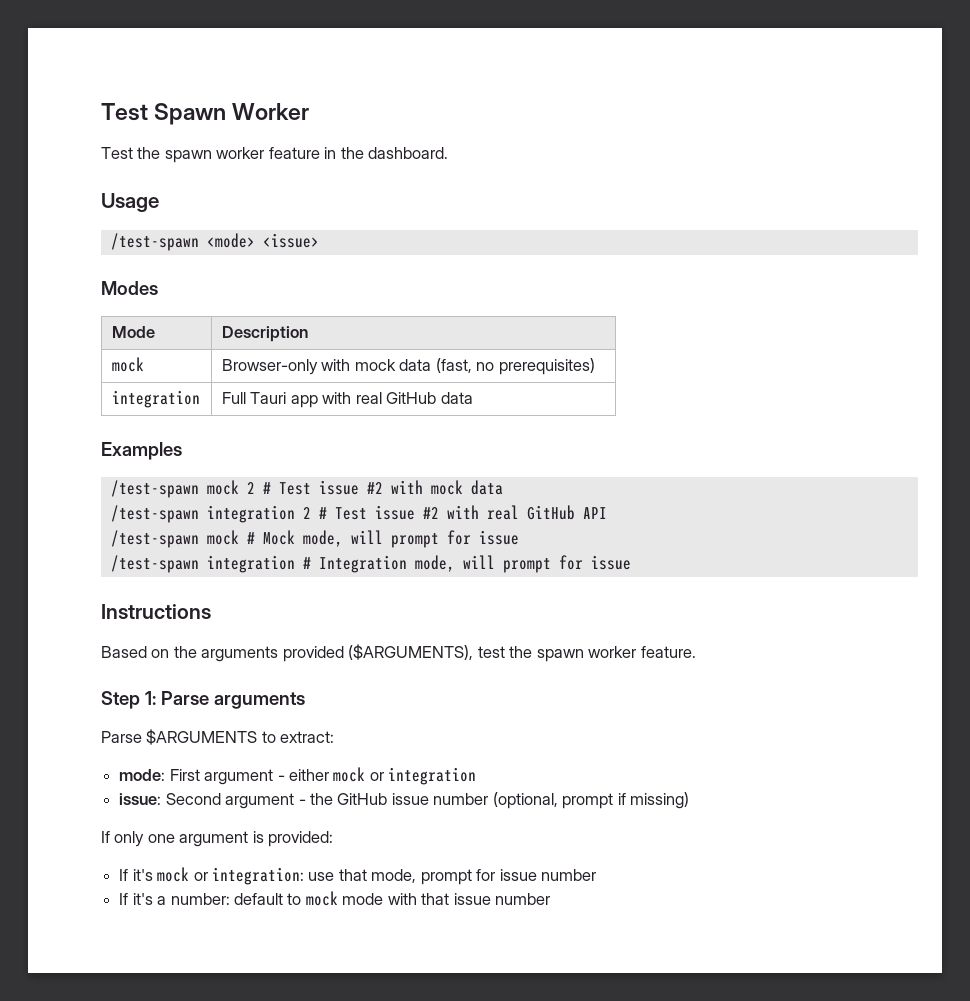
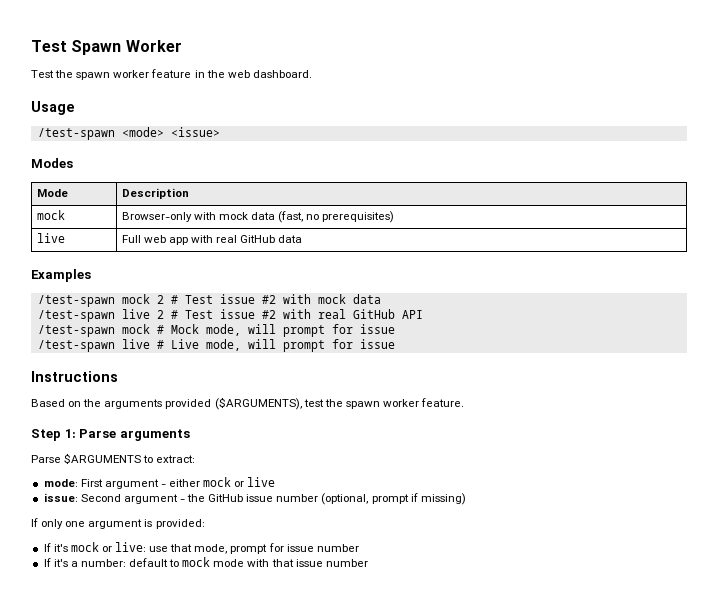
(364, 153) none -> [227,70,250,78] web
[111,390,200,408] integration -> [36,233,65,243] live
[250,392,287,404] Tauri -> [143,235,166,243] web
[206,505,295,523] integration -> [121,309,150,319] live
[206,555,407,573] integration # Integration -> [121,339,199,349] live # Live
[388,767,477,785] integration -> [247,477,276,487] live
[211,867,304,885] integration: -> [115,542,147,552] live:

